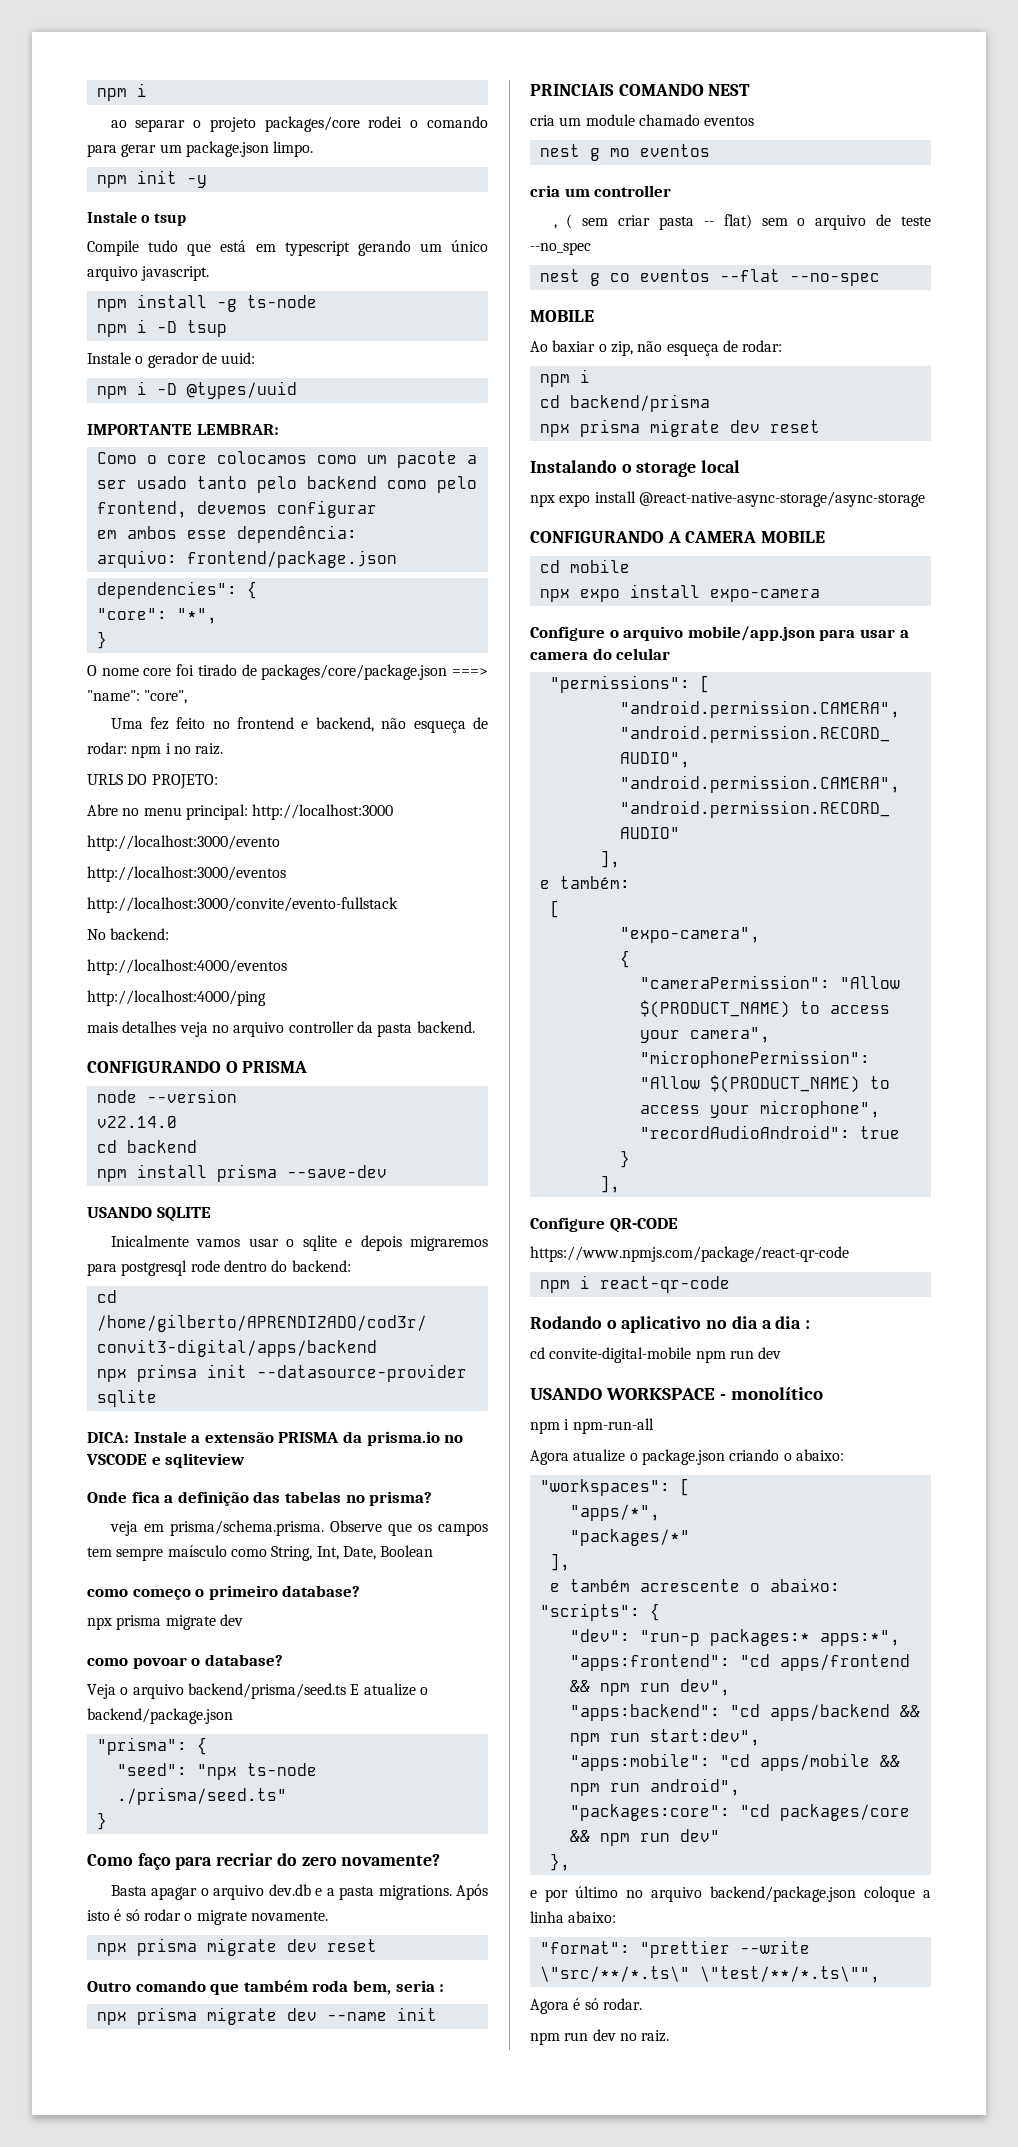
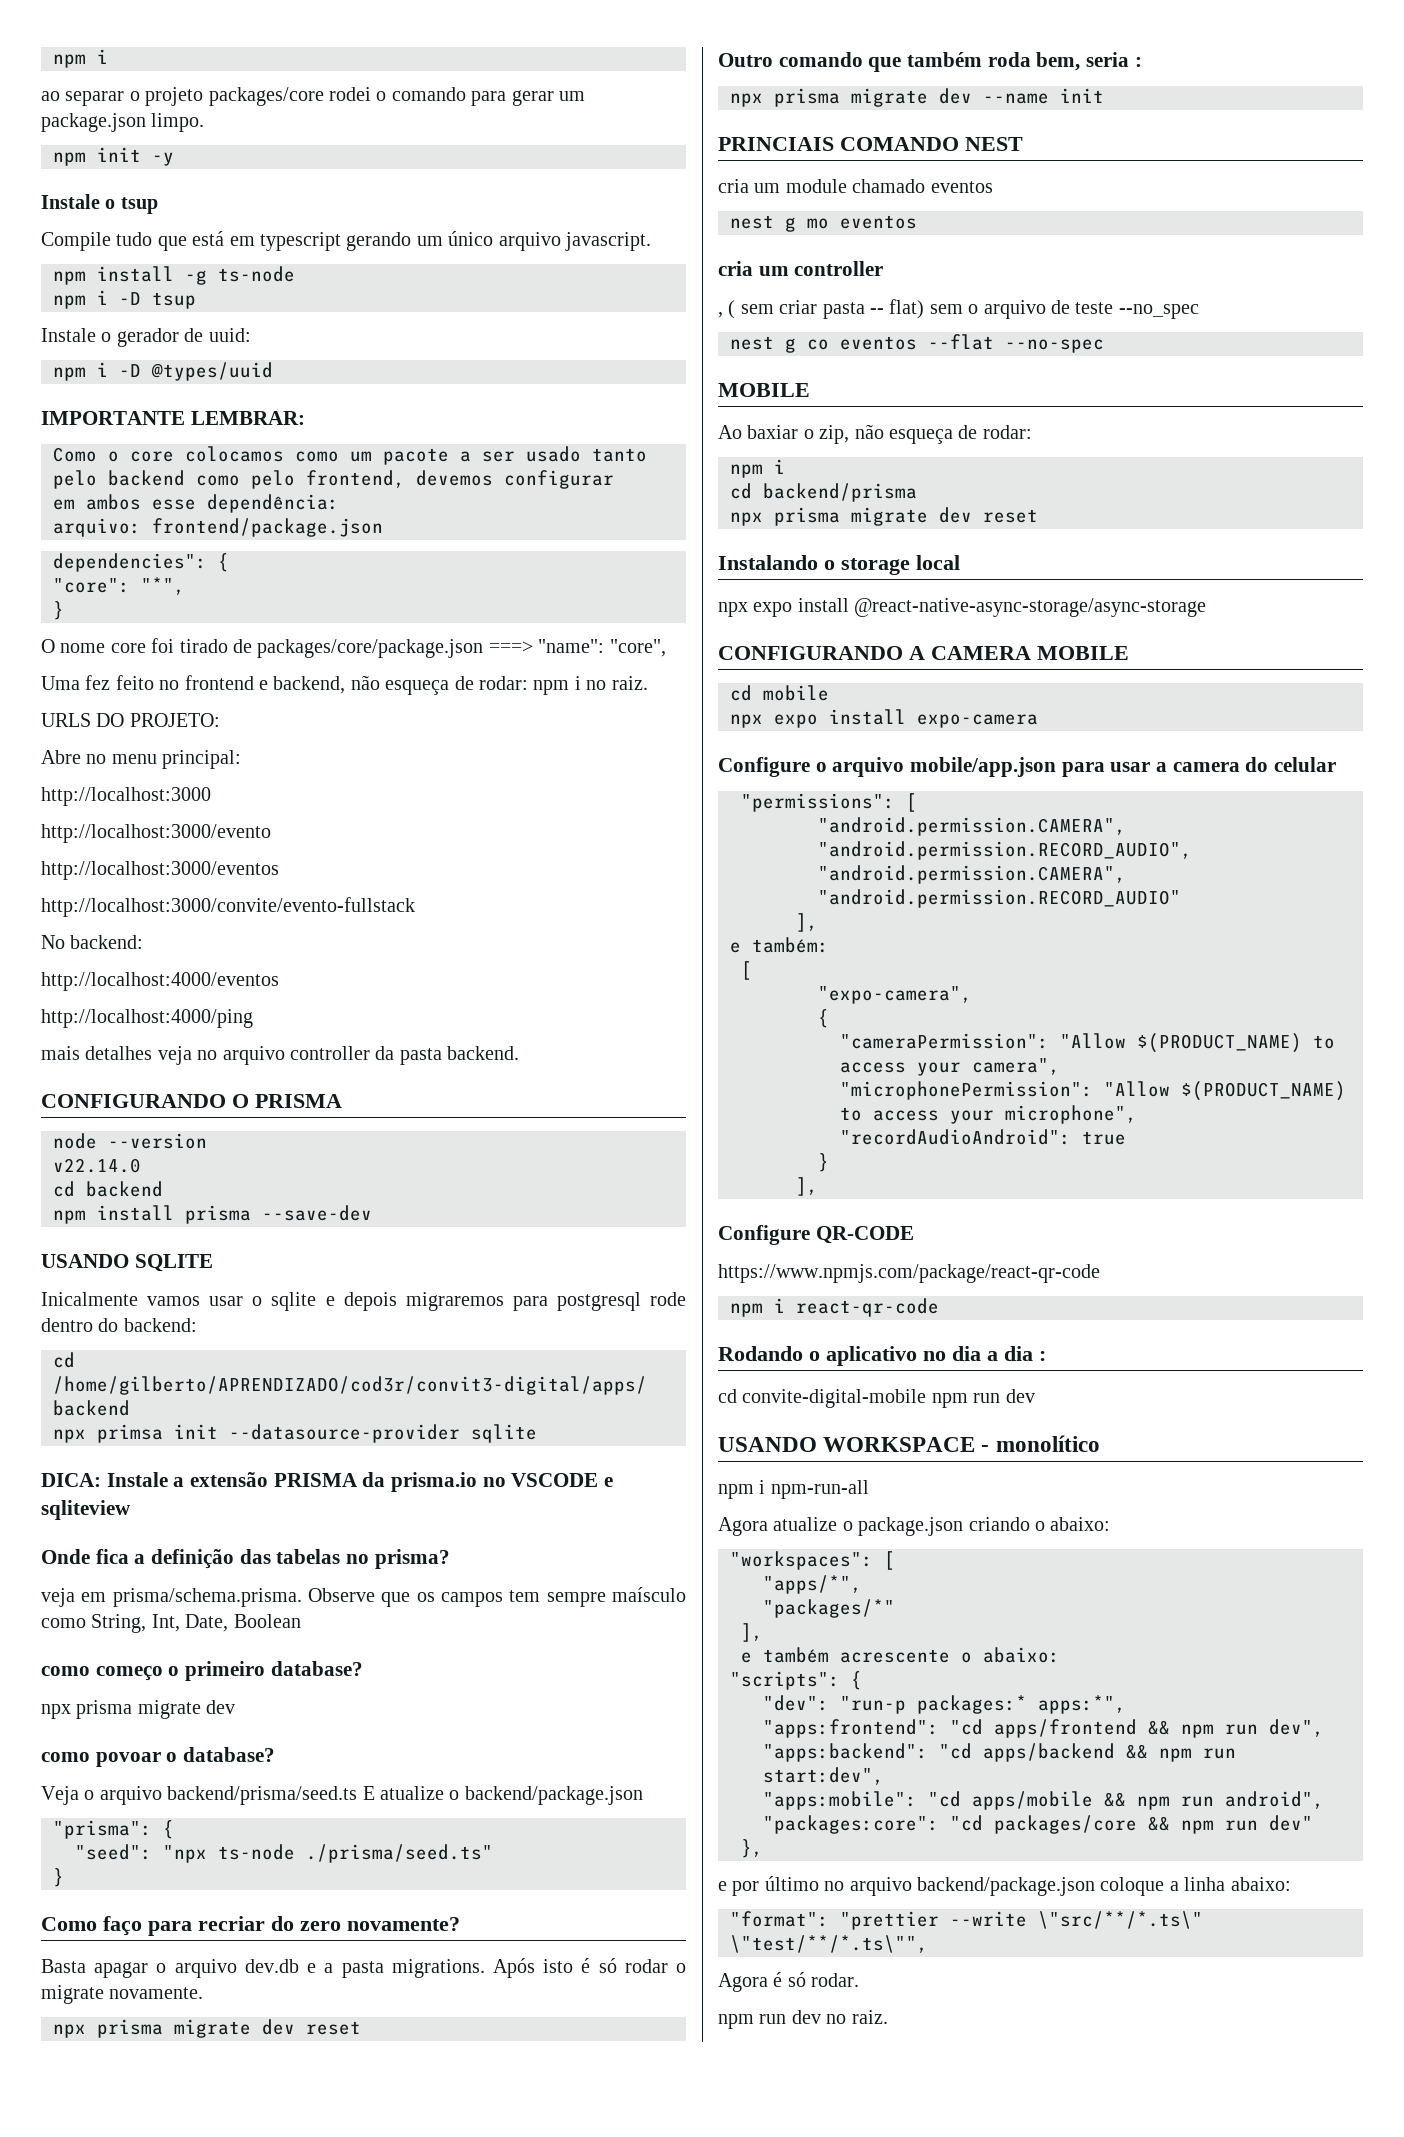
(248, 812) none -> (242, 759) //

